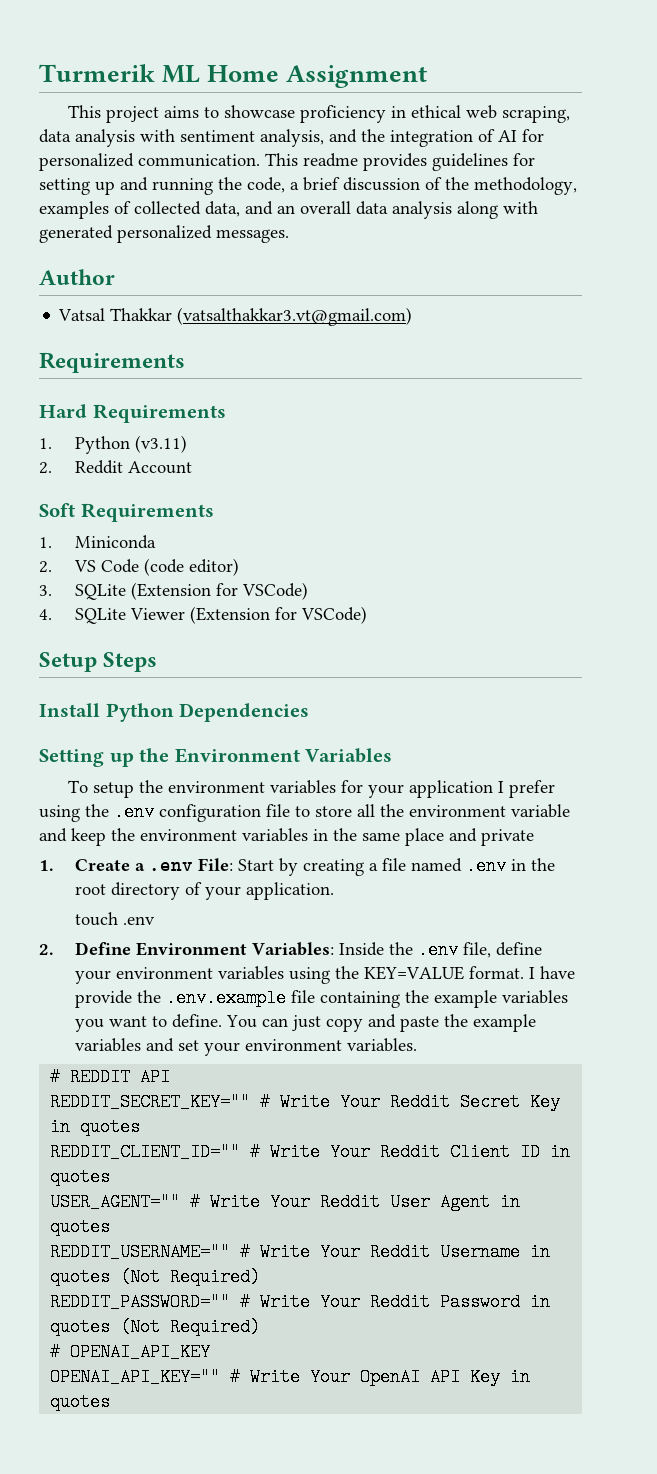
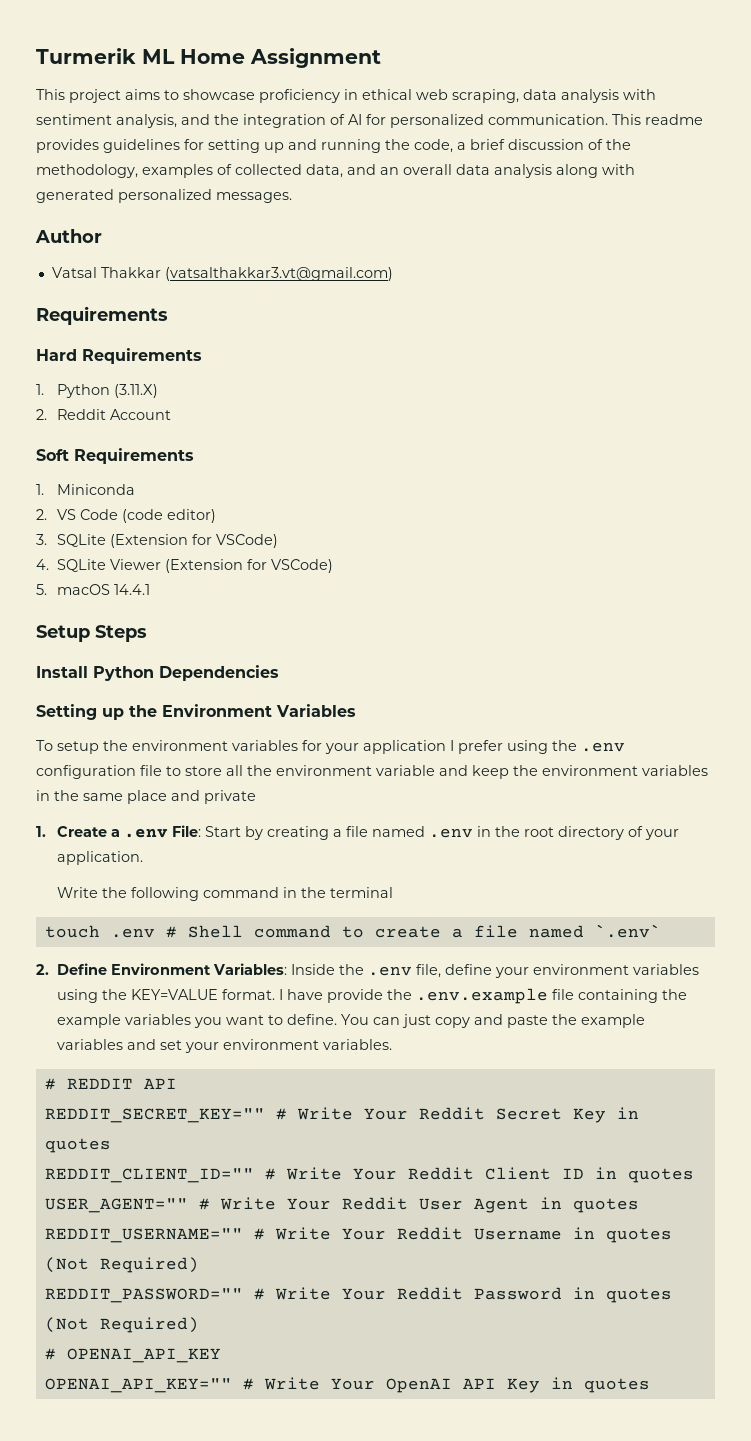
[134,435,187,453] (v3.11) -> [114,384,159,398] (3.11.X)
(367, 615) none -> [36,584,151,595] // 5. macOS 14.4.1
[74,912,155,926] touch .env -> [57,887,394,901] [44,924,661,938] Write the following command in the terminal // touch .env # Shell command to create a file named `.env`

